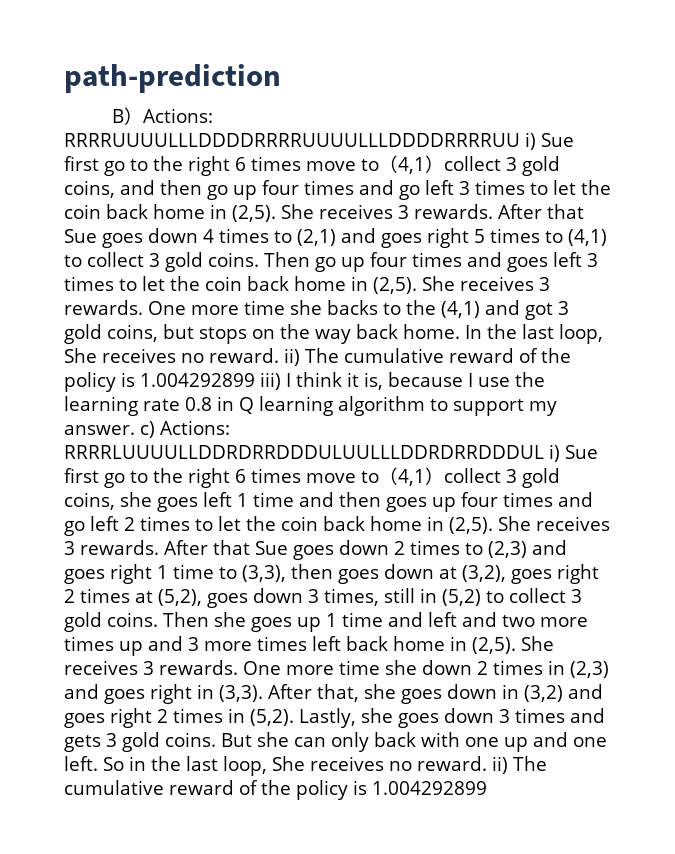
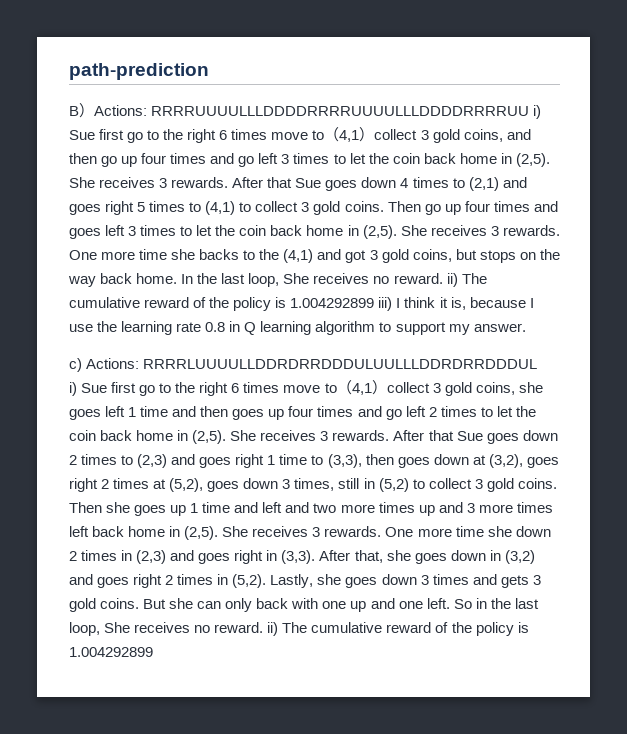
(135, 430) none -> (526, 327) //
(544, 452) none -> (538, 364) //

